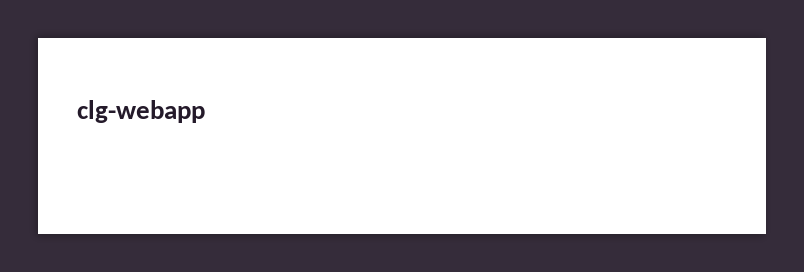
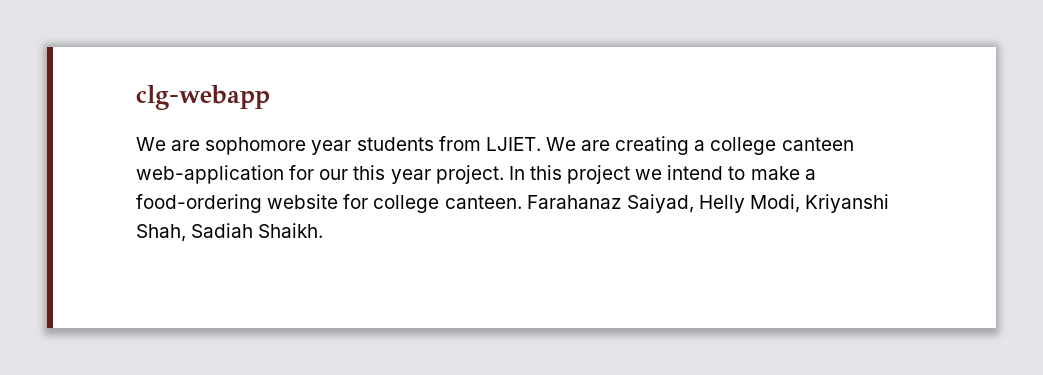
(205, 111) none -> [136,136,854,155] [136,165,816,184] [136,194,890,213] [136,223,324,242] // We are sophomore year students from LJIET. We are creating a college canteen web-application for our this year project. In this project we intend to make a food-ordering website for college canteen. Farahanaz Saiyad, Helly Modi, Kriyanshi Shah, Sadiah Shaikh.

